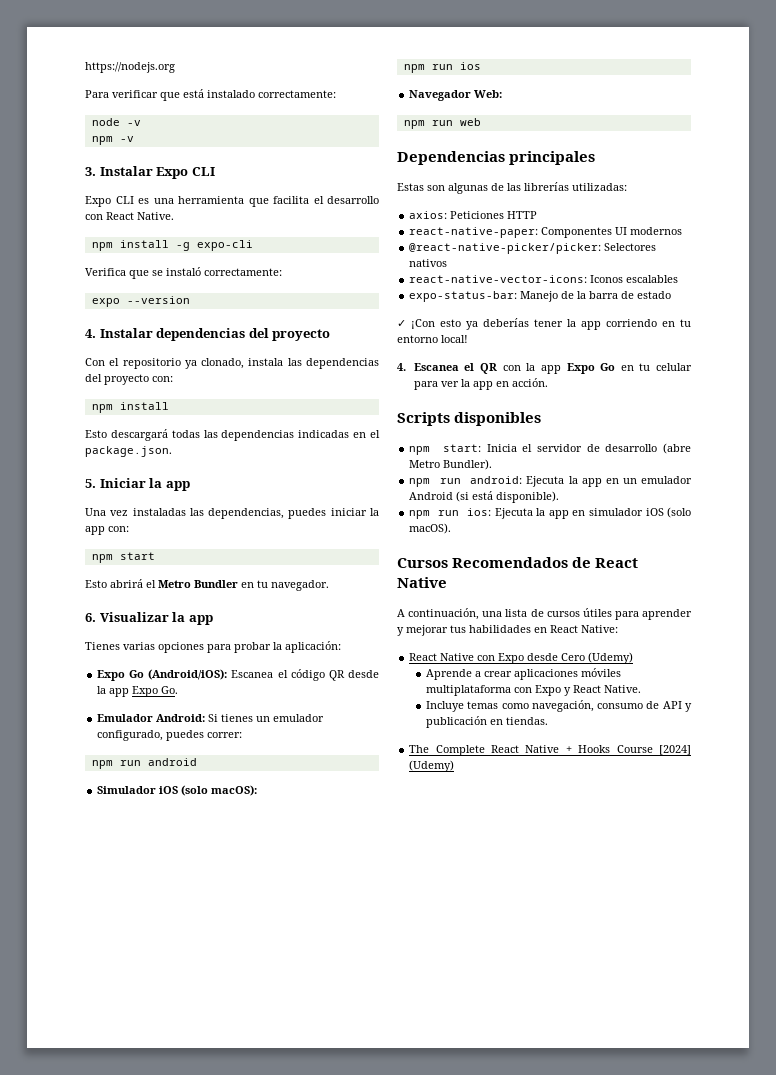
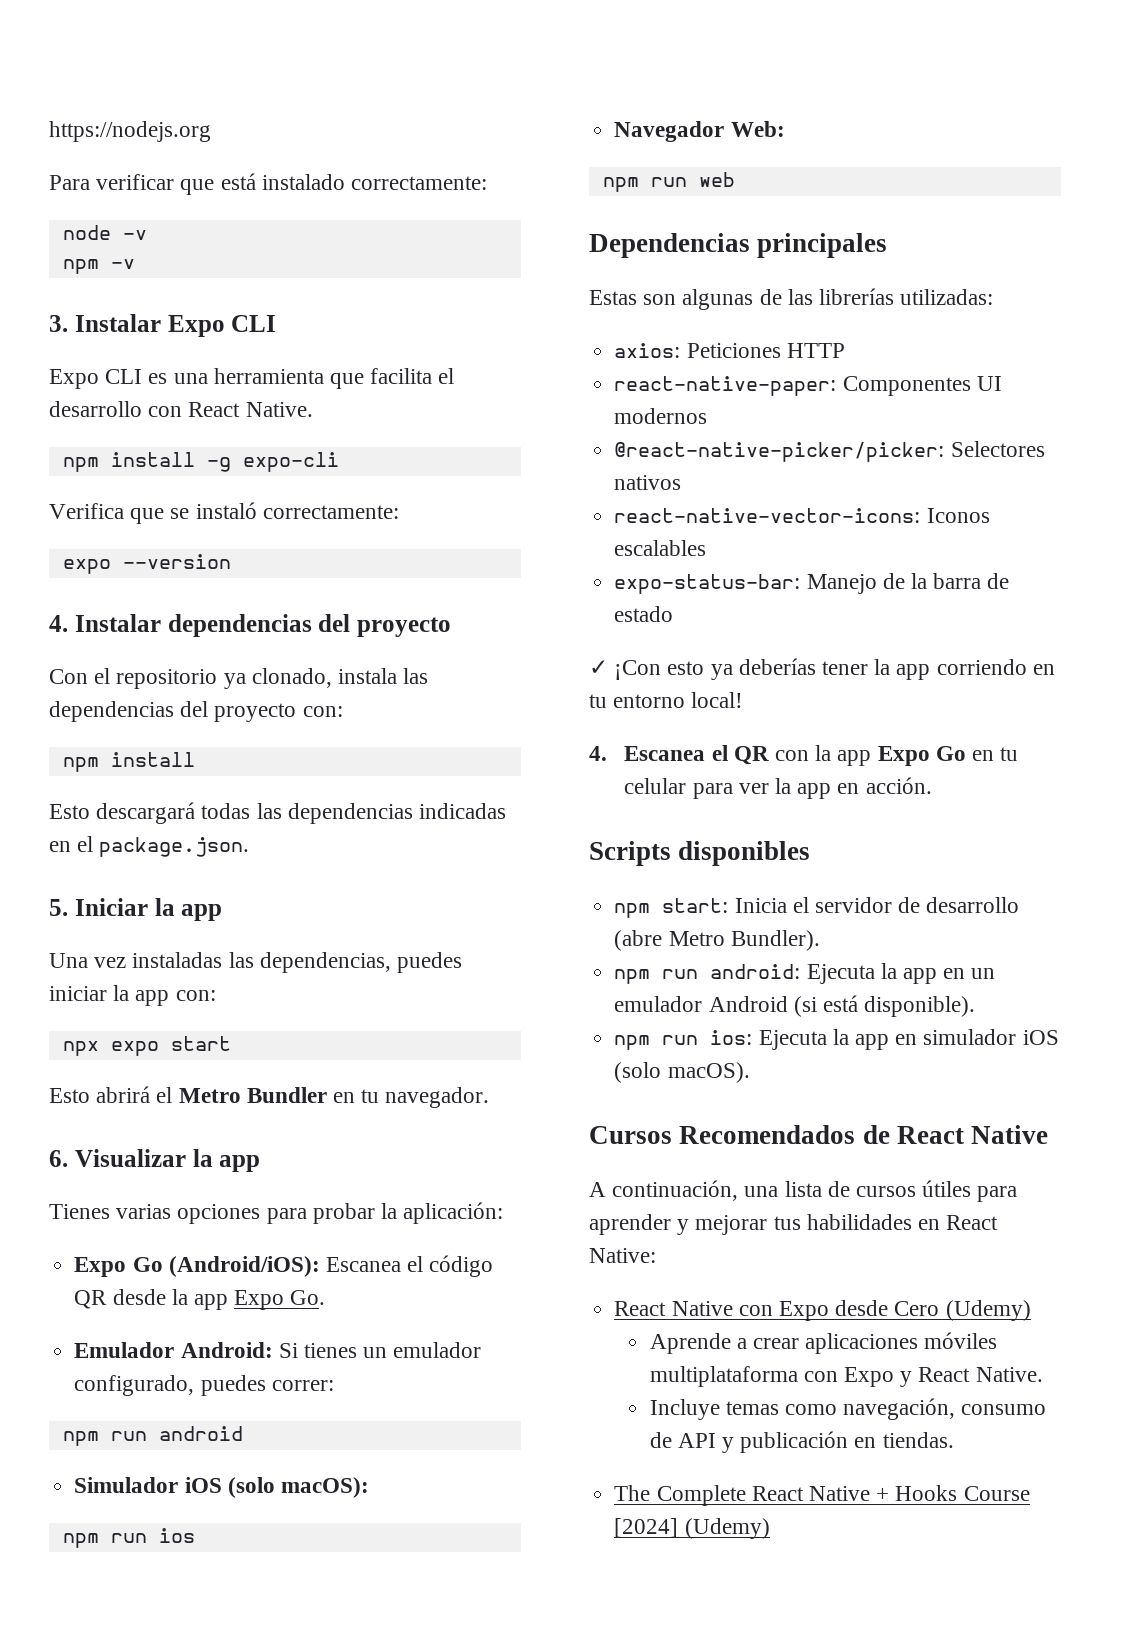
[91,554,113,563] npm -> [62,1041,159,1056] npx expo

